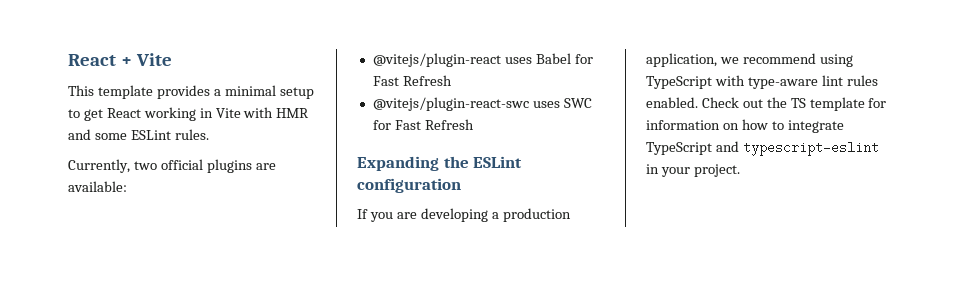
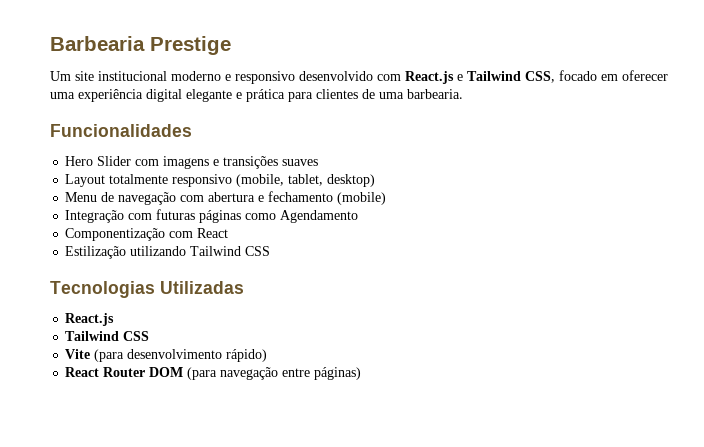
[68,53,172,66] [68,85,314,99] [68,107,310,121] [68,129,209,140] [68,159,276,173] [68,181,127,192] [372,53,593,67] [372,75,452,86] [372,97,592,111] [372,119,474,130] [357,156,523,171] [357,178,461,193] [357,208,571,222] [646,53,853,67] [646,75,878,89] [646,97,887,111] [646,119,844,133] [646,141,879,156] [646,164,740,177] React + Vite // This template provides a minimal setup to get React working in Vite with HMR and some ESLint rules. // Currently, two official plugins are available: // @vitejs/plugin-react uses Babel for Fast Refresh // @vitejs/plugin-react-swc uses SWC for Fast Refresh // Expanding the ESLint configuration // If you are developing a production application, we recommend using TypeScript with type-aware lint rules enabled. Check out the TS template for information on how to integrate TypeScript and typescript-eslint in your project. -> [50,36,231,55] [50,70,668,84] [50,89,463,102] [50,124,192,137] [65,156,319,169] [65,174,376,187] [65,191,387,205] [65,209,359,223] [65,228,229,241] [65,246,271,259] [50,281,244,298] [65,313,115,326] [65,331,150,341] [65,349,268,362] [65,367,362,380] Barbearia Prestige // Um site institucional moderno e responsivo desenvolvido com React.js e Tailwind CSS, focado em oferecer uma experiência digital elegante e prática para clientes de uma barbearia. // Funcionalidades // Hero Slider com imagens e transições suaves // Layout totalmente responsivo (mobile, tablet, desktop) // Menu de navegação com abertura e fechamento (mobile) // Integração com futuras páginas como Agendamento // Componentização com React // Estilização utilizando Tailwind CSS // Tecnologias Utilizadas // React.js // Tailwind CSS // Vite (para desenvolvimento rápido) // React Router DOM (para navegação entre páginas)

